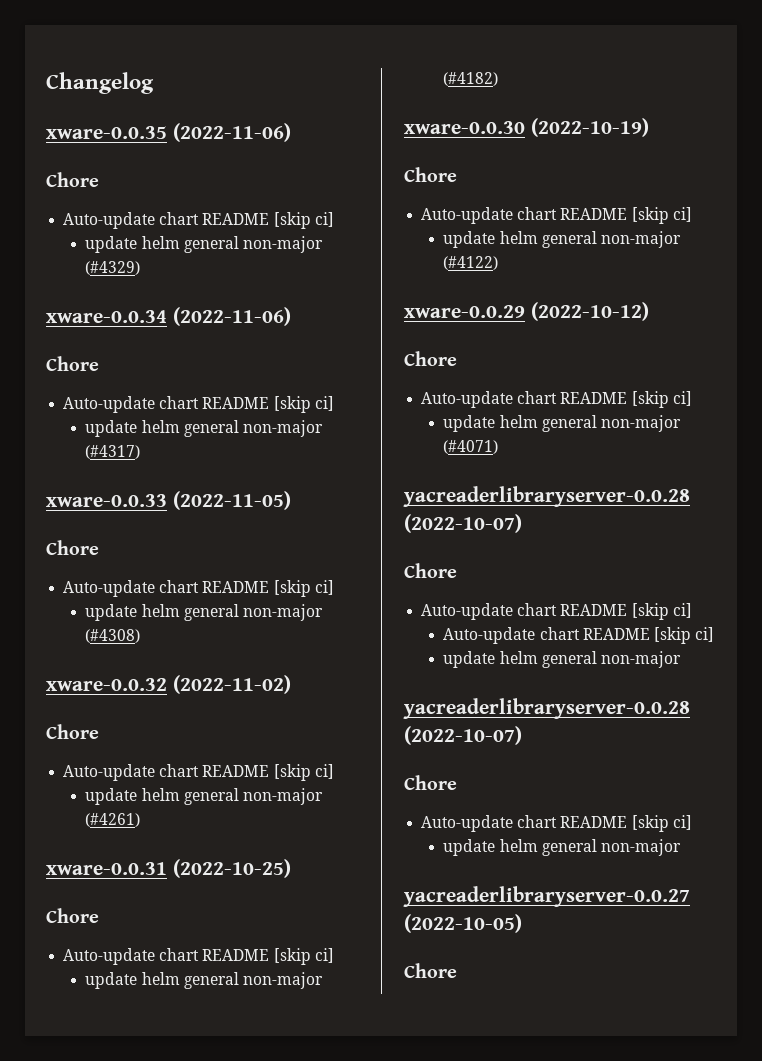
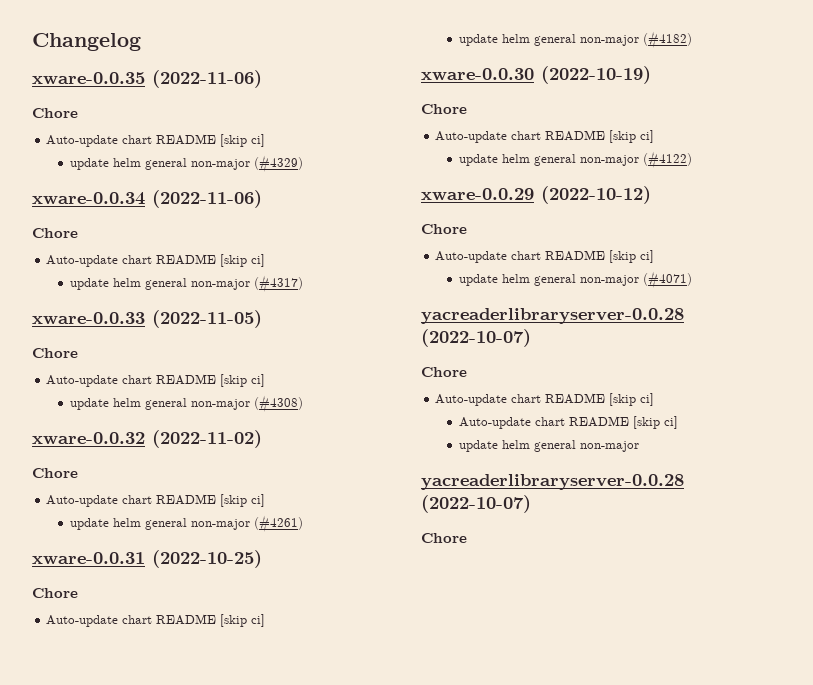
[421,815,692,832] [443,839,681,856] [403,886,690,907] [404,914,522,933] [404,963,457,978] // Auto-update chart README [skip ci] // update helm general non-major // yacreaderlibraryserver-0.0.27 (2022-10-05) // Chore -> (467, 538) none

